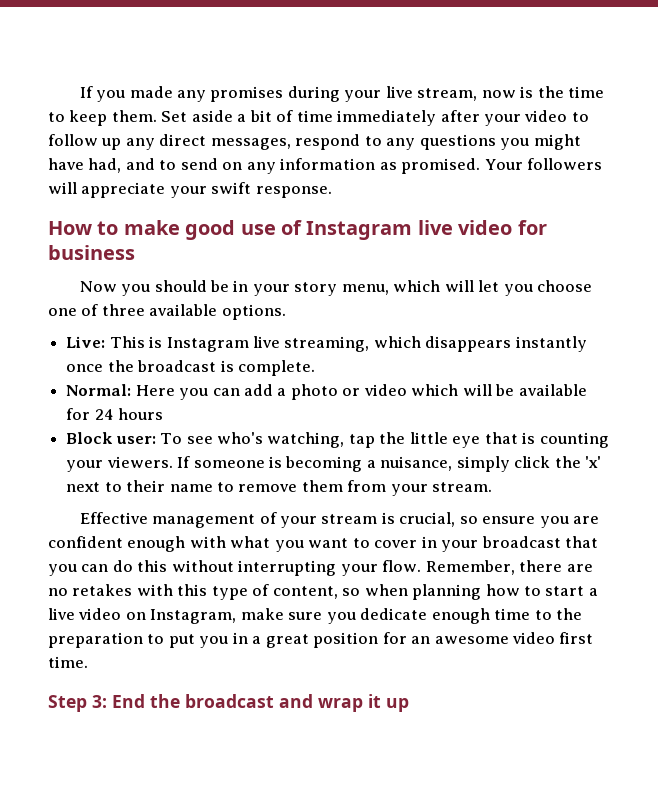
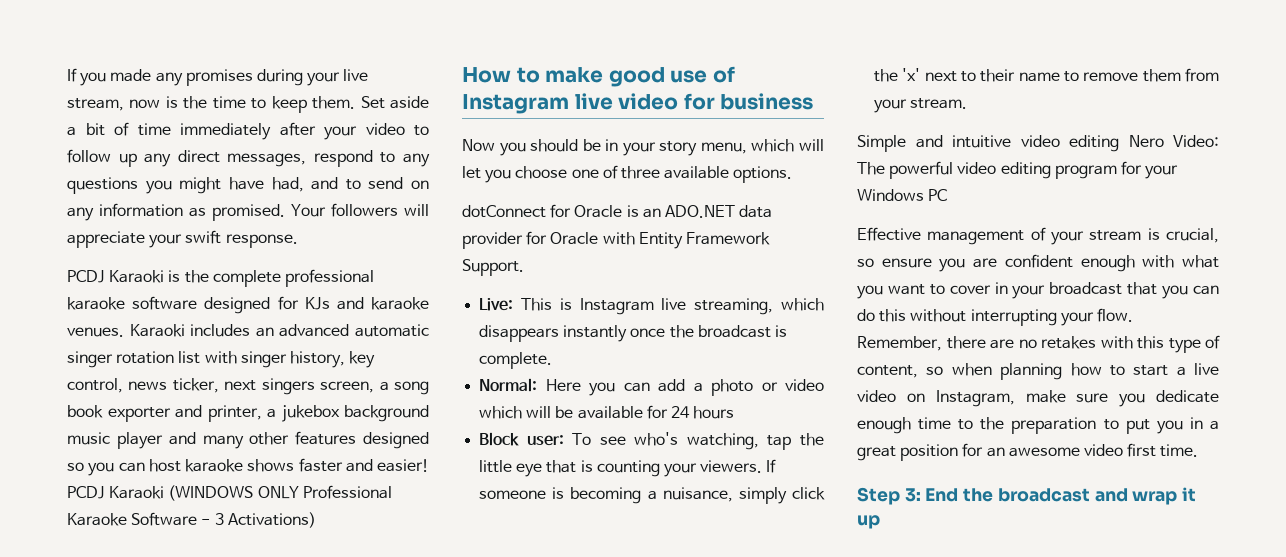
(332, 192) none -> [67,269,374,287] [67,296,429,314] [67,324,429,337] [67,351,376,368] [67,378,429,395] [67,405,429,422] [67,431,429,449] [67,458,429,476] [67,485,392,501] [67,512,316,528] // PCDJ Karaoki is the complete professional karaoke software designed for KJs and karaoke venues. Karaoki includes an advanced automatic singer rotation list with singer history, key control, news ticker, next singers screen, a song book exporter and printer, a jukebox background music player and many other features designed so you can host karaoke shows faster and easier! PCDJ Karaoki (WINDOWS ONLY Professional Karaoke Software - 3 Activations)
(286, 312) none -> [462,204,773,218] [462,231,770,249] [462,259,524,276] // dotConnect for Oracle is an ADO.NET data provider for Oracle with Entity Framework Support.
(493, 487) none -> [857,135,1219,152] [857,161,1179,179] [857,189,948,201] // Simple and intuitive video editing Nero Video: The powerful video editing program for your Windows PC

